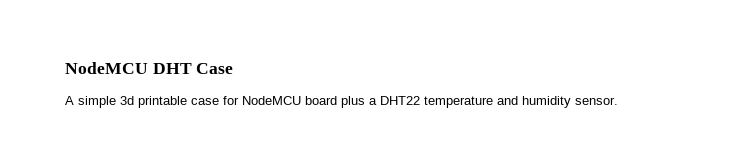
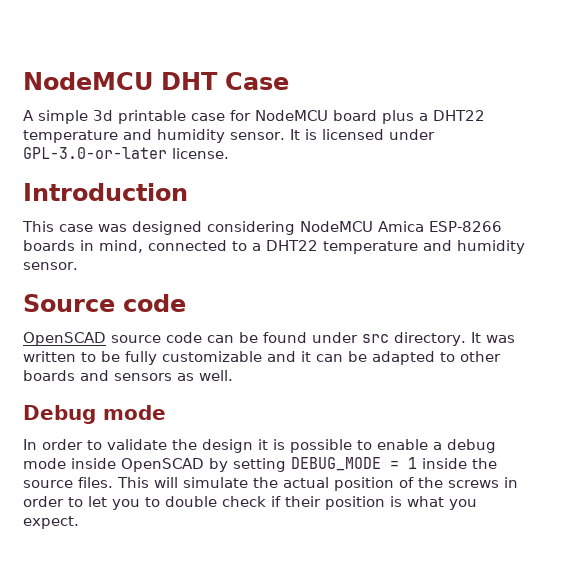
(618, 101) none -> [289,129,435,140] [23,147,229,159] [23,183,188,201] [22,221,502,235] [23,240,525,254] [23,262,78,270] [23,294,186,312] [23,332,515,346] [23,351,501,365] [23,370,233,381] [23,405,166,424] [23,439,496,453] [23,457,497,472] [23,477,518,491] [23,496,477,510] [23,516,79,529] It is licensed under GPL-3.0-or-later license. // Introduction // This case was designed considering NodeMCU Amica ESP-8266 boards in mind, connected to a DHT22 temperature and humidity sensor. // Source code // OpenSCAD source code can be found under src directory. It was written to be fully customizable and it can be adapted to other boards and sensors as well. // Debug mode // In order to validate the design it is possible to enable a debug mode inside OpenSCAD by setting DEBUG_MODE = 1 inside the source files. This will simulate the actual position of the screws in order to let you to double check if their position is what you expect.

